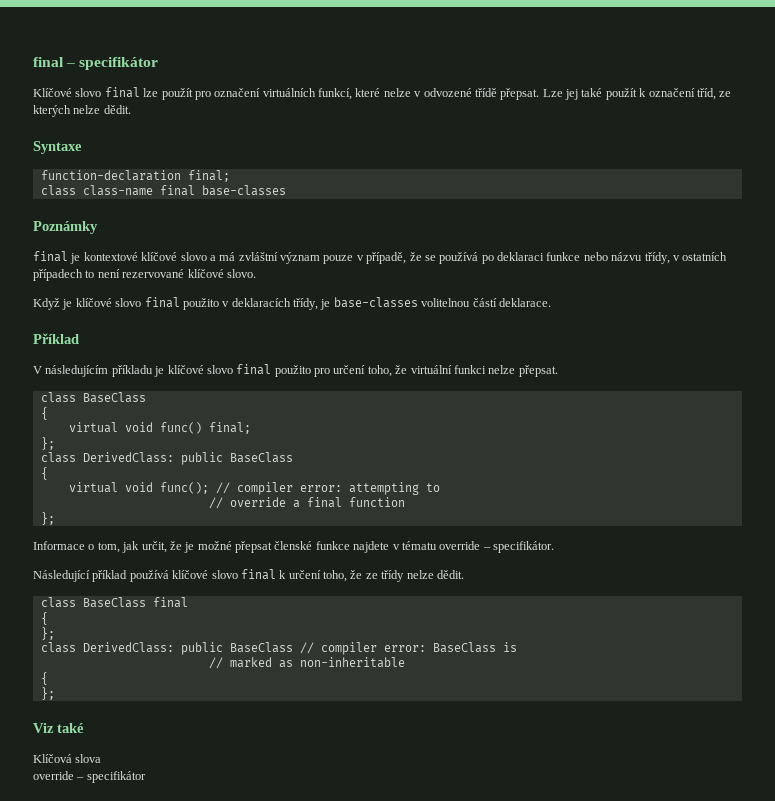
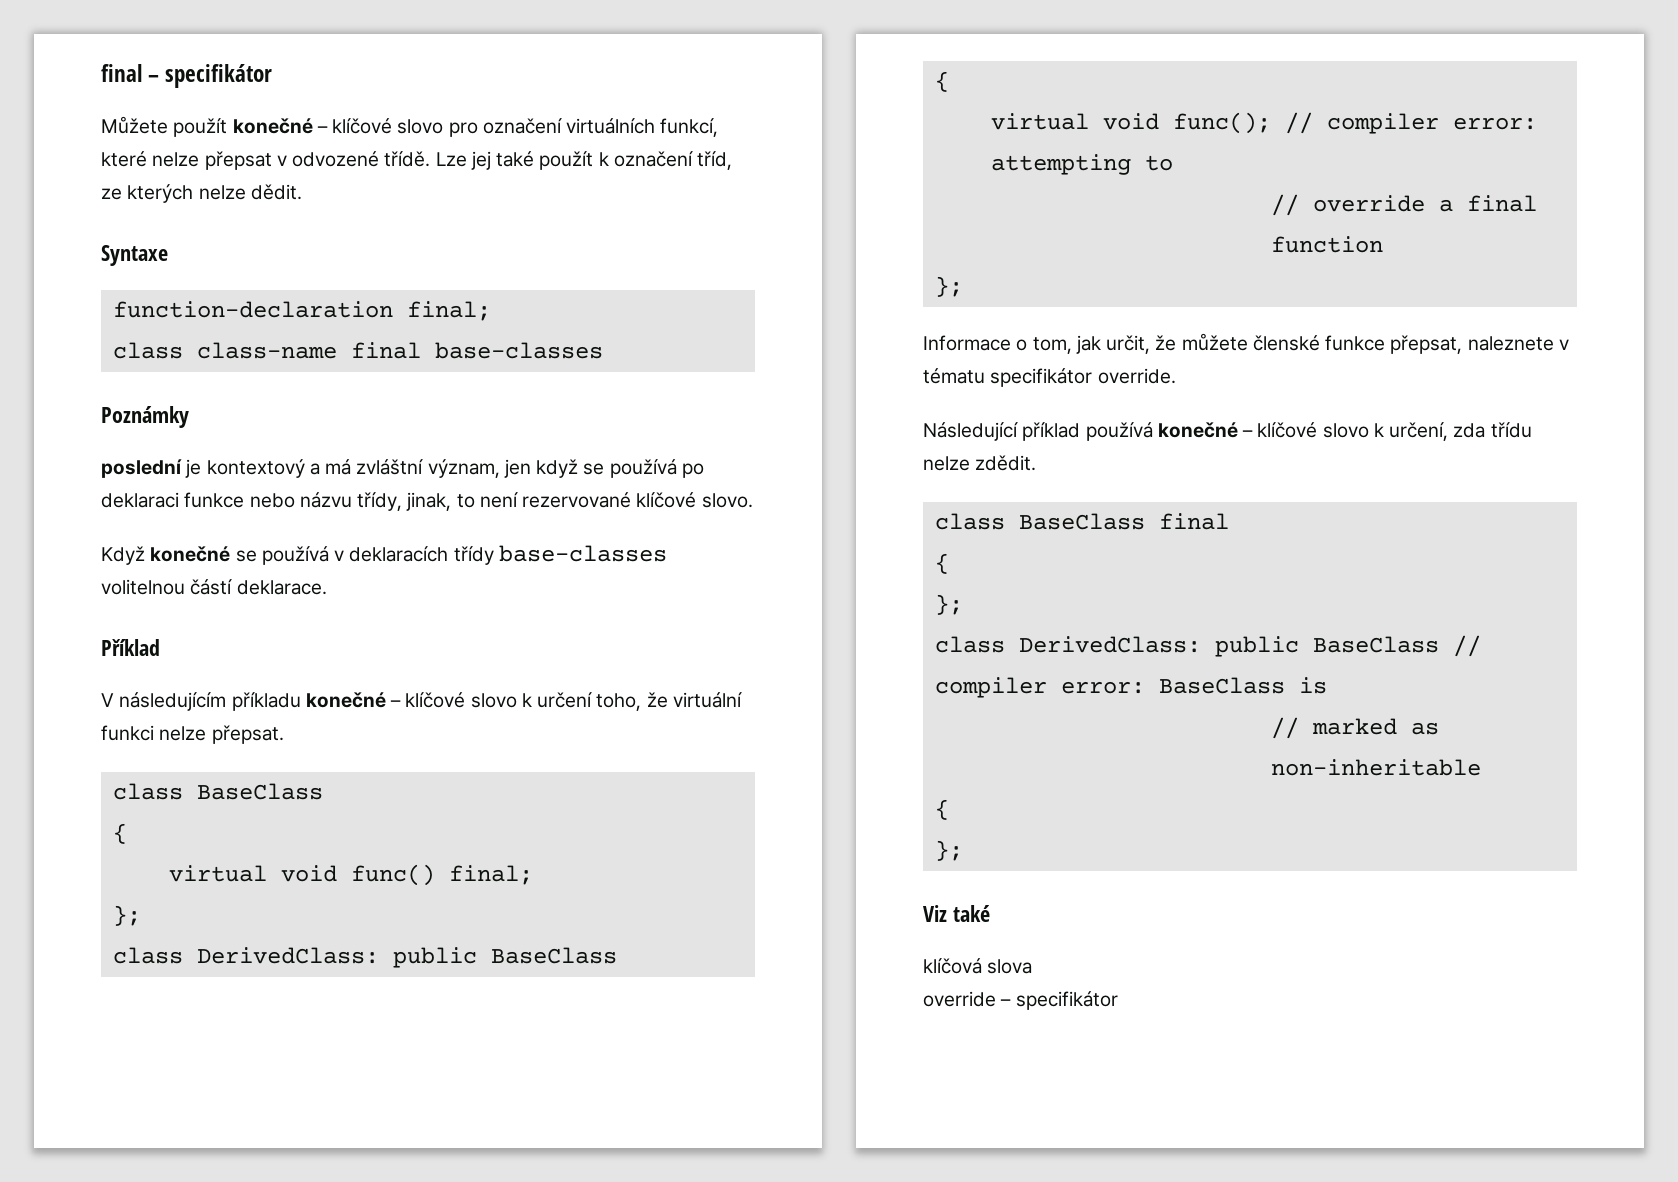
[33,87,193,100] Klíčové slovo final lze použít -> [101,116,444,137] Můžete použít konečné – klíčové slovo
(411, 92) none -> [204,151,272,170] přepsat
[474,88,540,100] třídě přepsat. -> [384,151,431,167] třídě.
[33,251,422,264] final je kontextové klíčové slovo a má zvláštní význam pouze v případě, že -> [101,459,579,478] poslední je kontextový a má zvláštní význam, jen když
[672,252,728,261] [33,269,83,281] v ostatních případech -> [406,492,452,511] jinak,
[62,297,331,310] je klíčové slovo final použito v deklaracích třídy, je -> [150,546,494,565] konečné se používá v deklaracích třídy
[154,364,330,377] je klíčové slovo final použito pro -> [305,692,532,708] konečné – klíčové slovo k
[184,541,554,553] [33,569,464,582] je možné přepsat členské funkce najdete v tématu override – specifikátor. // Následující příklad používá klíčové slovo final k určení toho, že ze třídy nelze dědit. -> [1181,333,1569,354] [923,368,1176,387] [923,422,1532,441] [923,455,1037,471] můžete členské funkce přepsat, naleznete v tématu specifikátor override. // Následující příklad používá konečné – klíčové slovo k určení, zda třídu nelze zdědit.
[33,754,72,763] Klíčová -> [923,958,982,974] klíčová

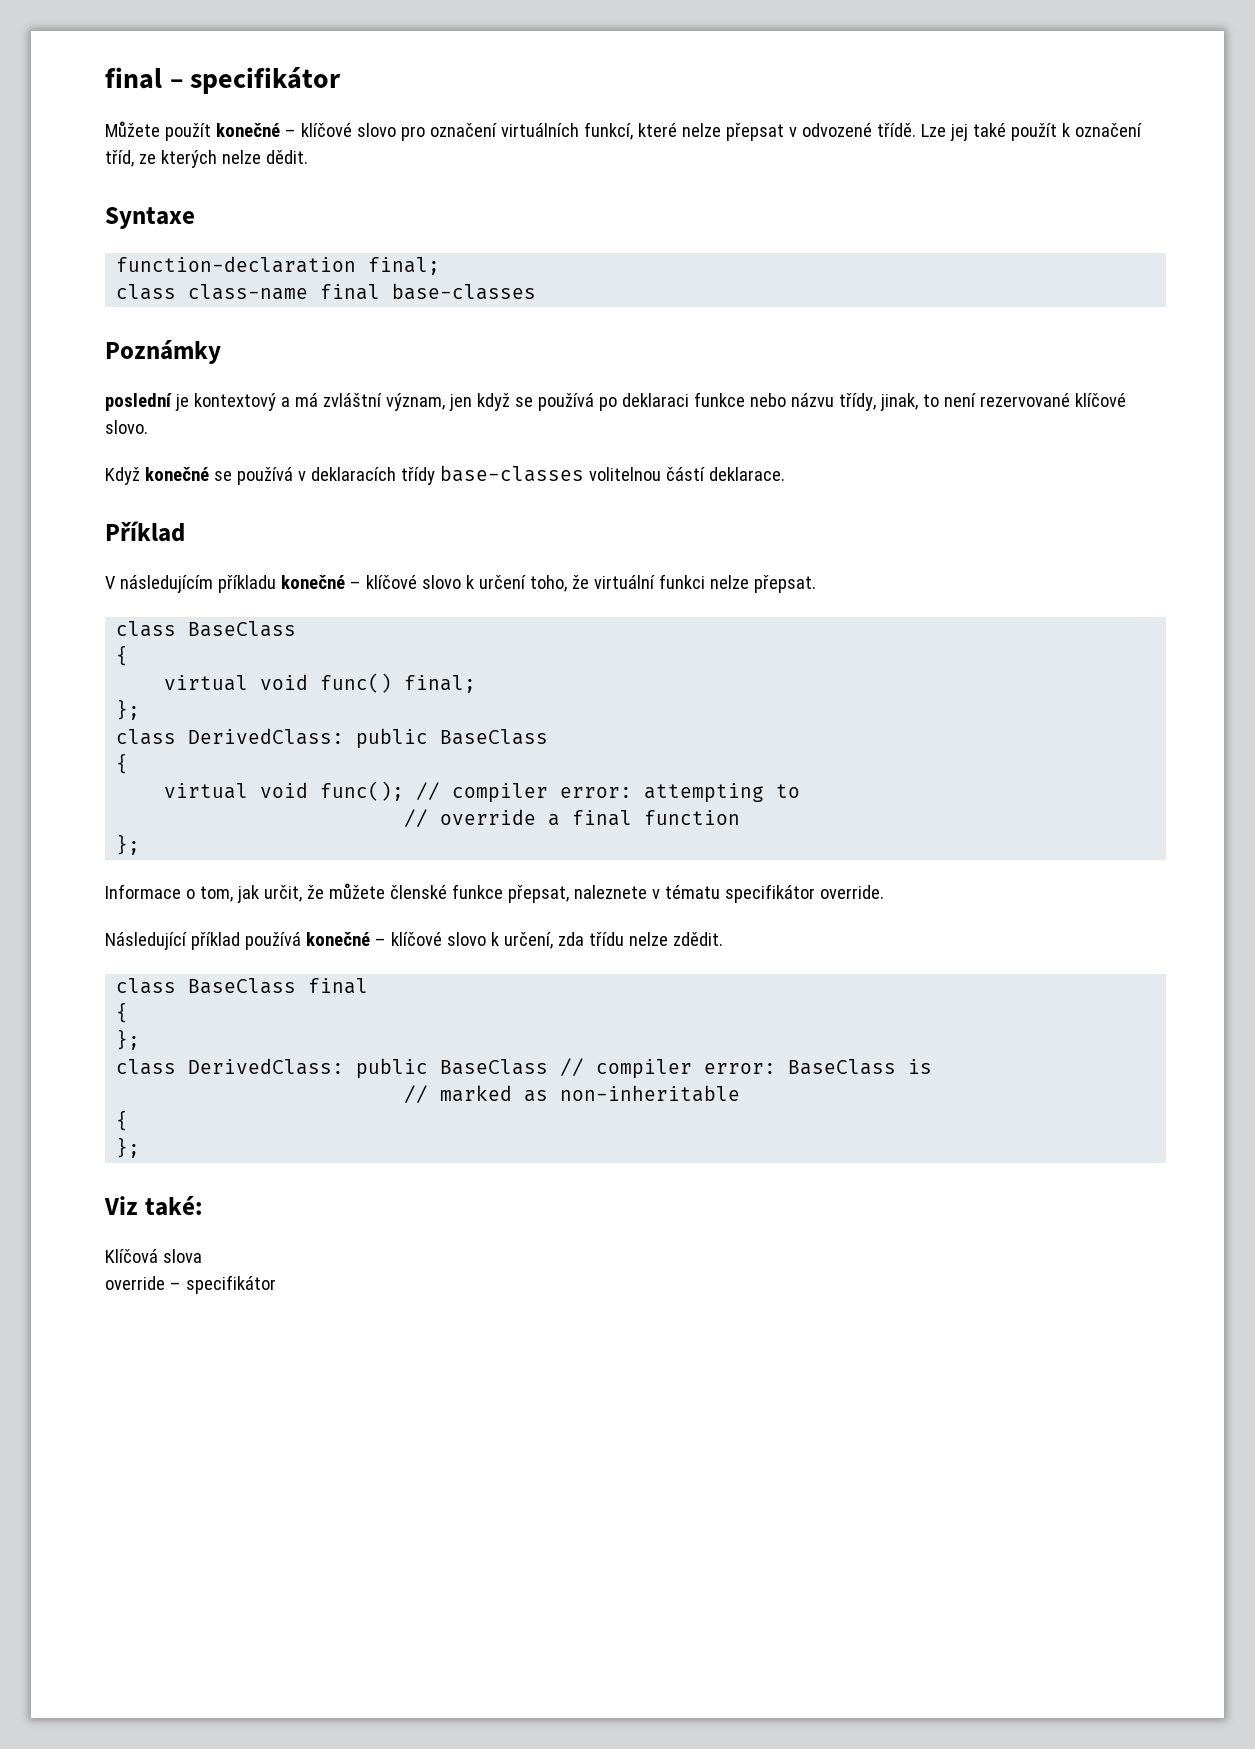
[952,905,990,922] [923,958,982,974] také // klíčová -> [144,1196,203,1216] [105,1249,158,1263] také: // Klíčová

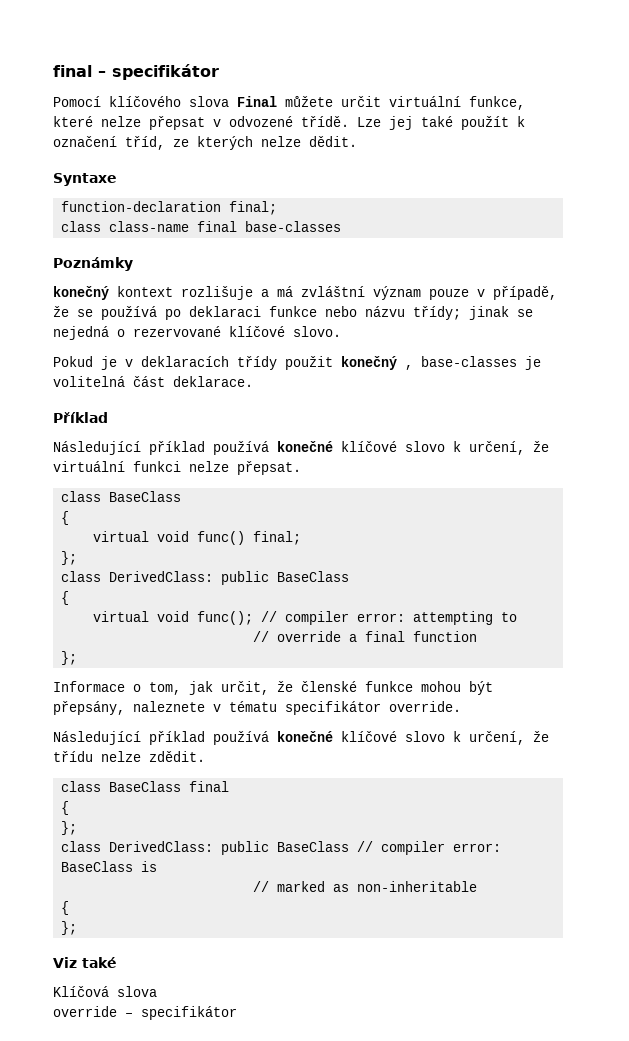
[105,121,633,141] Můžete použít konečné – klíčové slovo pro označení virtuálních funkcí, -> [53,96,525,110] Pomocí klíčového slova Final můžete určit virtuální funkce,
[105,393,510,411] poslední je kontextový a má zvláštní význam, jen když -> [53,286,557,300] [53,306,69,317] konečný kontext rozlišuje a má zvláštní význam pouze v případě, že
[838,393,1126,411] [105,420,148,434] [105,465,785,485] [105,521,185,542] [105,575,567,593] třídy, jinak, to není rezervované klíčové slovo. // Když konečné se používá v deklaracích třídy base-classes volitelnou částí deklarace. // Příklad // V následujícím příkladu konečné – klíčové slovo k určení toho, -> [413,306,533,320] [53,326,341,340] [53,356,541,370] [53,376,253,387] [53,412,108,423] [53,441,525,455] třídy; jinak se nejedná o rezervované klíčové slovo. // Pokud je v deklaracích třídy použit konečný , base-classes je volitelná část deklarace. // Příklad // Následující příklad používá konečné klíčové slovo k určení,
[328,883,385,899] můžete -> (293, 686) none
[507,885,569,903] přepsat, -> [421,681,493,695] [53,701,125,715] mohou být přepsány,
[374,932,584,949] – klíčové slovo k určení, zda -> [341,731,549,745] klíčové slovo k určení, že
[144,1196,203,1216] také: -> [82,957,117,968] také

